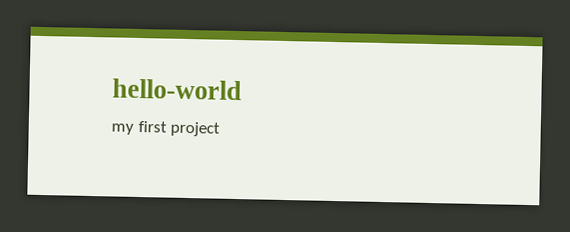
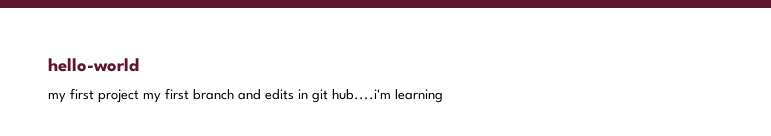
(221, 129) none -> [143,88,443,103] my first branch and edits in git hub....i'm learning

